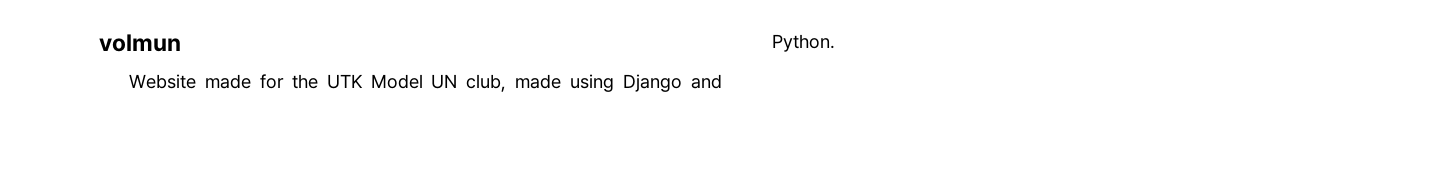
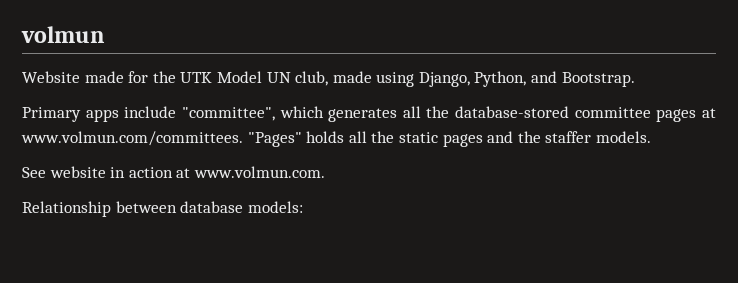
[623,74,723,92] [772,34,835,52] Django and Python. -> [418,71,635,87] [22,106,716,122] [21,131,651,147] [22,166,325,178] [22,201,303,217] Django, Python, and Bootstrap. // Primary apps include "committee", which generates all the database-stored committee pages at www.volmun.com/committees. "Pages" holds all the static pages and the staffer models. // See website in action at www.volmun.com. // Relationship between database models:

